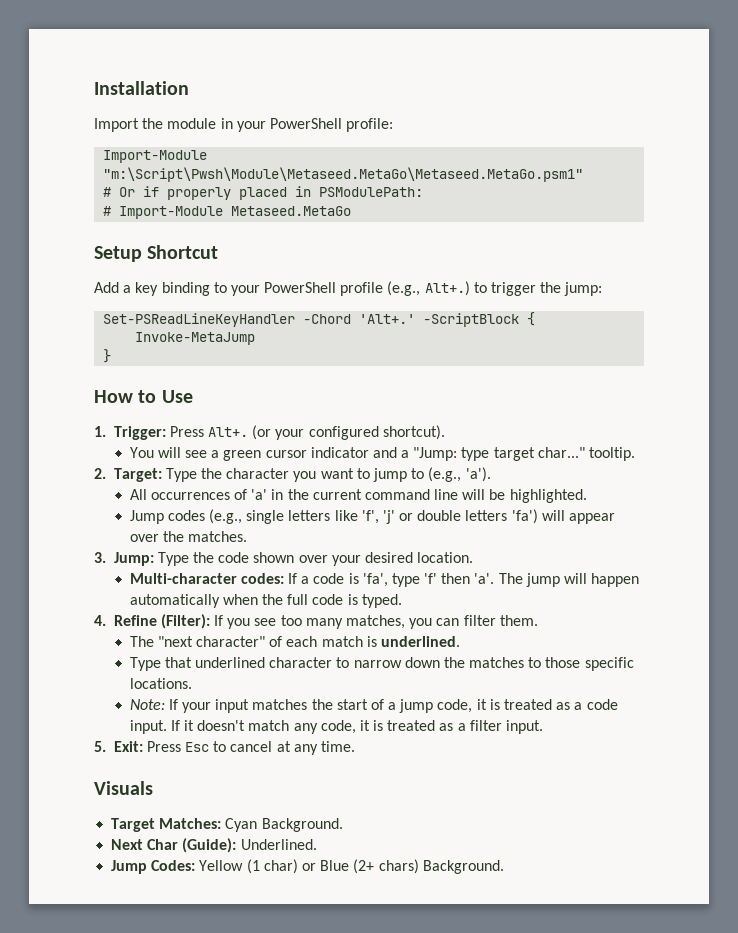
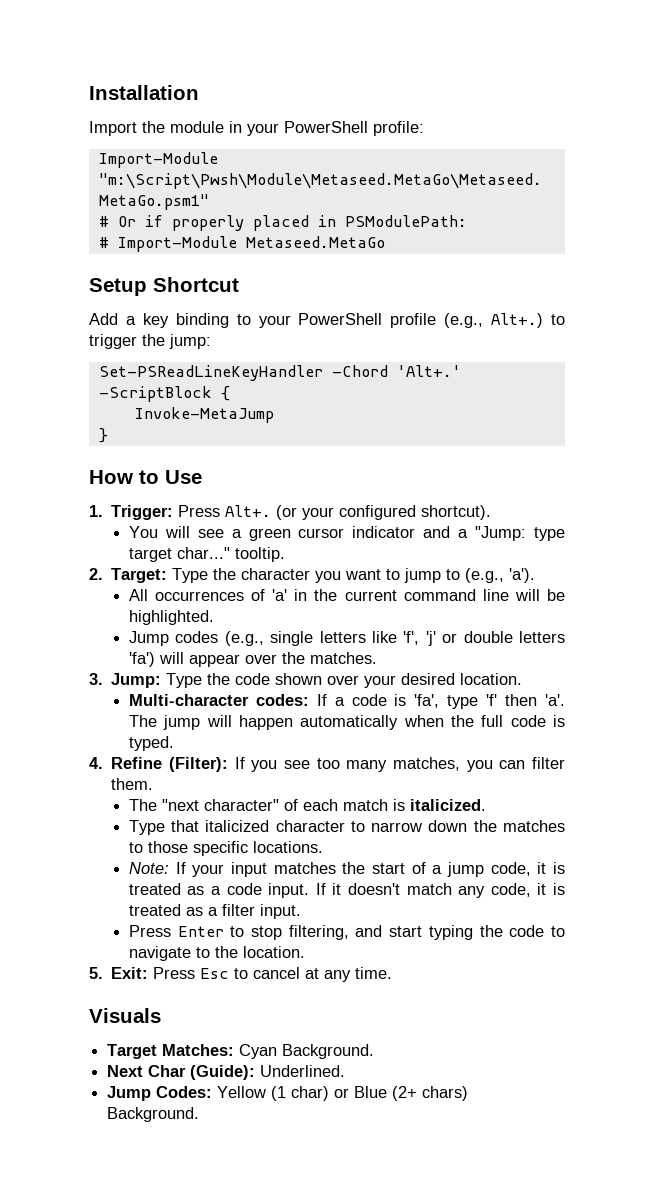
[380,636,460,647] underlined. -> [409,799,486,811] italicized.
[194,657,265,668] underlined -> [205,820,270,832] italicized
(544, 727) none -> [128,925,565,940] [128,946,305,961] // Press Enter to stop filtering, and start typing the code to navigate to the location.

